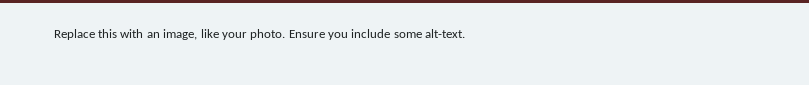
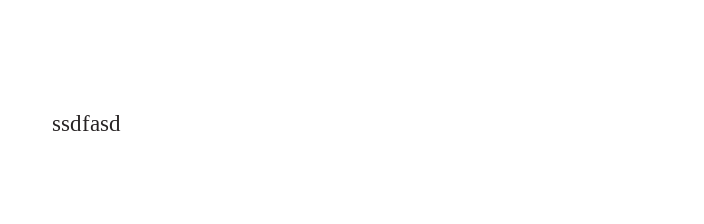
[53,29,466,40] Replace this with an image, like your photo. Ensure you include some alt-text. -> [52,115,121,131] ssdfasd

